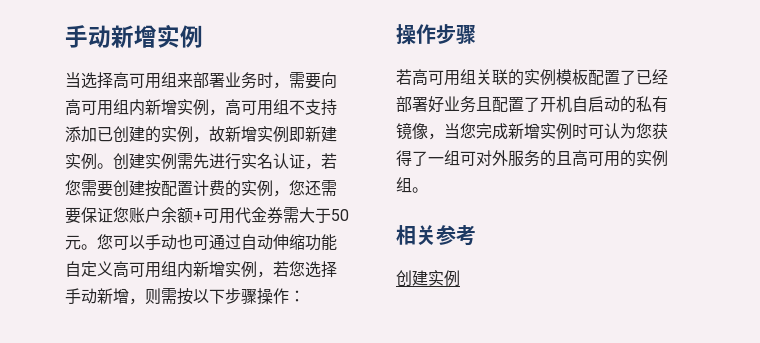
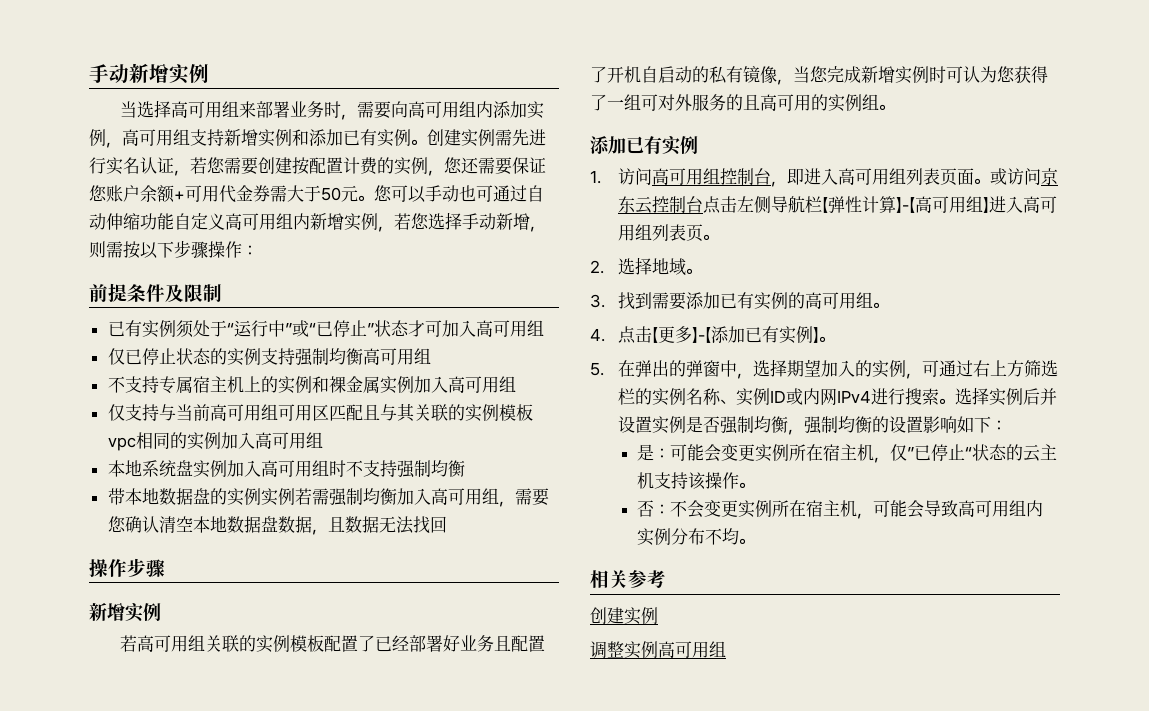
[145,99,177,115] 新增 -> [493,101,528,118] 添加
[289,99,337,116] [65,126,337,143] 不支持添加已创建的实例，故新增实例即新建 -> [190,129,377,147] 支持新增实例和添加已有
(305, 296) none -> [89,283,222,302] [107,320,544,338] [107,348,431,366] [107,376,516,394] [107,403,533,422] [107,432,323,451] [107,460,465,478] [107,488,549,507] [107,516,447,535] // 前提条件及限制 // 已有实例须处于“运行中”或“已停止”状态才可加入高可用组 // 仅已停止状态的实例支持强制均衡高可用组 // 不支持专属宿主机上的实例和裸金属实例加入高可用组 // 仅支持与当前高可用组可用区匹配且与其关联的实例模板vpc相同的实例加入高可用组 // 本地系统盘实例加入高可用组时不支持强制均衡 // 带本地数据盘的实例实例若需强制均衡加入高可用组，需要您确认清空本地数据盘数据，且数据无法找回
(476, 34) none -> [89,603,161,622] // 新增实例
(428, 190) none -> [590,136,698,155] [590,168,1059,187] [618,196,1058,214] [618,224,720,242] [590,257,703,276] [590,292,890,310] [590,326,836,344] [590,359,1059,379] [618,387,1058,406] [618,416,1008,435] [637,444,1058,463] [637,472,756,490] [637,500,1044,519] [637,528,756,546] // 添加已有实例 // 1.访问高可用组控制台，即进入高可用组列表页面。或访问京东云控制台点击左侧导航栏【弹性计算】-【高可用组】进入高可用组列表页。 // 2.选择地域。 // 3.找到需要添加已有实例的高可用组。 // 4.点击【更多】-【添加已有实例】。 // 5.在弹出的弹窗中，选择期望加入的实例，可通过右上方筛选栏的实例名称、实例ID或内网IPv4进行搜索。选择实例后并设置实例是否强制均衡，强制均衡的设置影响如下： // 是：可能会变更实例所在宿主机，仅”已停止“状态的云主机支持该操作。 // 否：不会变更实例所在宿主机，可能会导致高可用组内实例分布不均。
(460, 278) none -> [590,641,726,659] // 调整实例高可用组

